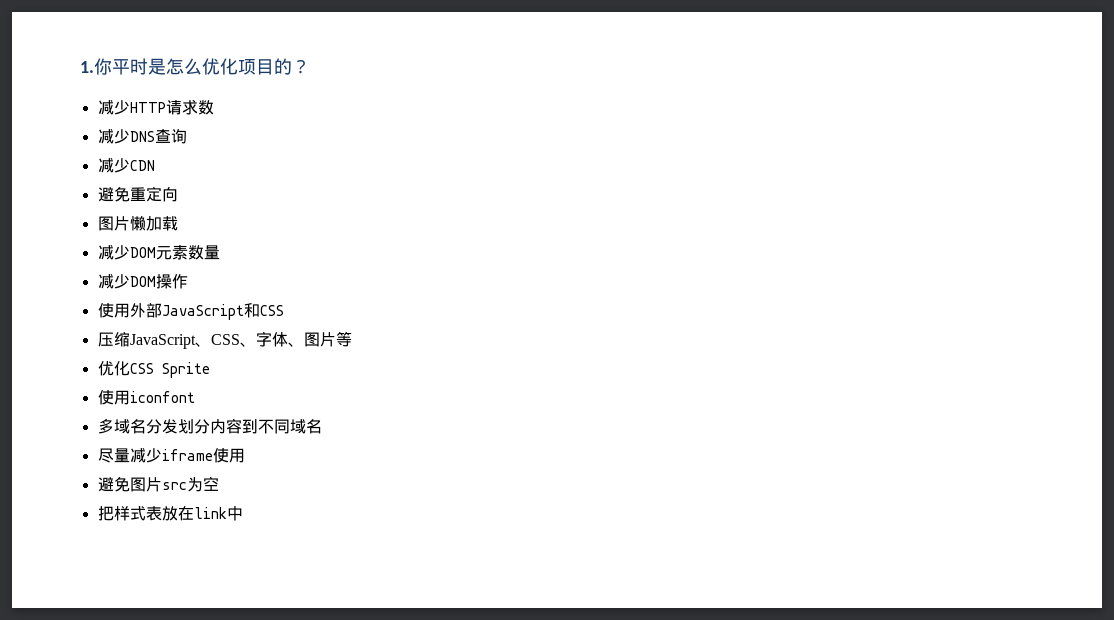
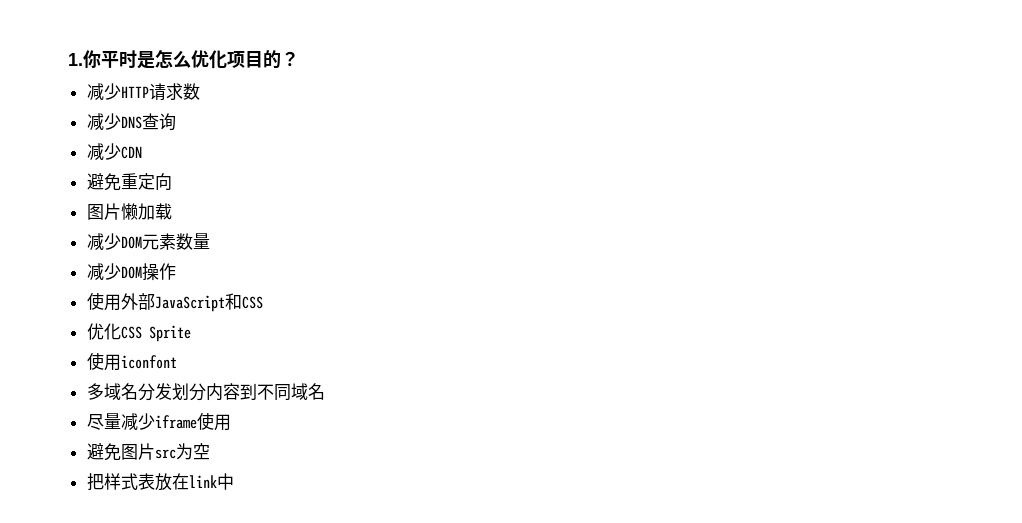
[97,331,352,349] // 压缩JavaScript、CSS、字体、图片等 -> (263, 302) none

